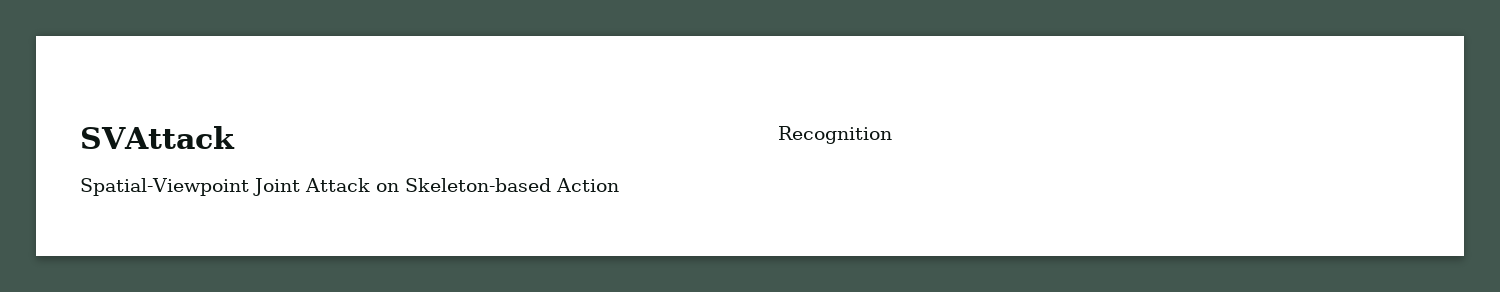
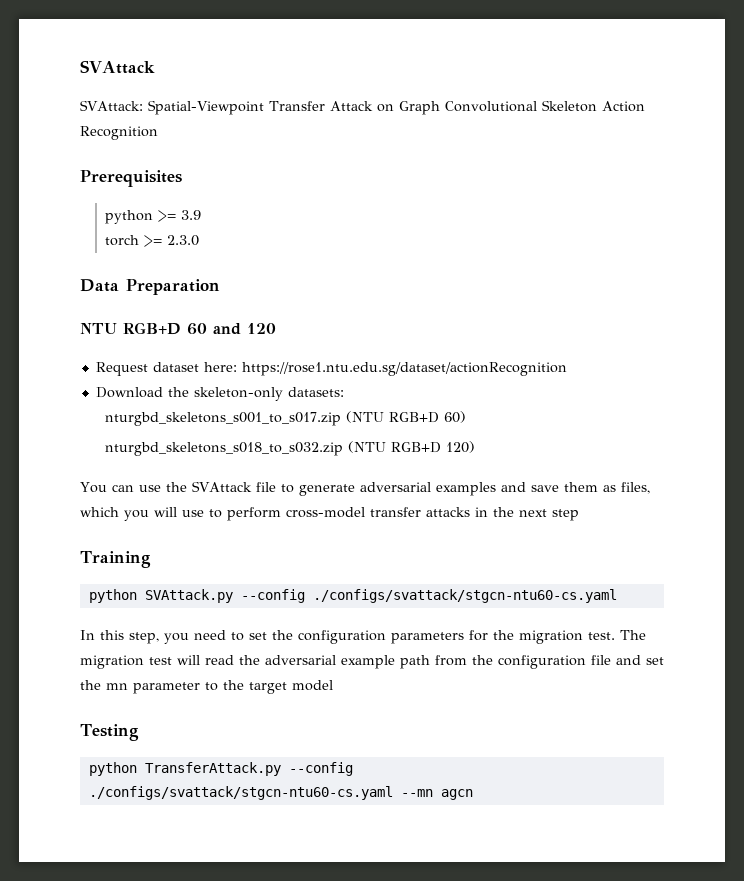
[80,178,619,196] [778,126,892,144] Spatial-Viewpoint Joint Attack on Skeleton-based Action Recognition -> [80,100,645,115] [80,126,158,140] [80,170,182,187] [105,210,202,224] [105,235,200,247] [80,279,220,295] [80,322,276,335] [95,362,567,376] [95,387,344,401] [105,411,467,426] [105,441,476,456] [80,481,650,496] [80,507,579,521] [80,551,151,568] [88,589,617,603] [80,630,646,644] [80,655,664,669] [80,680,333,694] [80,724,139,741] [88,762,353,776] [88,786,473,800] SVAttack: Spatial-Viewpoint Transfer Attack on Graph Convolutional Skeleton Action Recognition // Prerequisites // python >= 3.9 // torch >= 2.3.0 // Data Preparation // NTU RGB+D 60 and 120 // Request dataset here: https://rose1.ntu.edu.sg/dataset/actionRecognition // Download the skeleton-only datasets: // nturgbd_skeletons_s001_to_s017.zip (NTU RGB+D 60) // nturgbd_skeletons_s018_to_s032.zip (NTU RGB+D 120) // You can use the SVAttack file to generate adversarial examples and save them as files, which you will use to perform cross-model transfer attacks in the next step // Training // python SVAttack.py --config ./configs/svattack/stgcn-ntu60-cs.yaml // In this step, you need to set the configuration parameters for the migration test. The migration test will read the adversarial example path from the configuration file and set the mn parameter to the target model // Testing // python TransferAttack.py --config ./configs/svattack/stgcn-ntu60-cs.yaml --mn agcn

